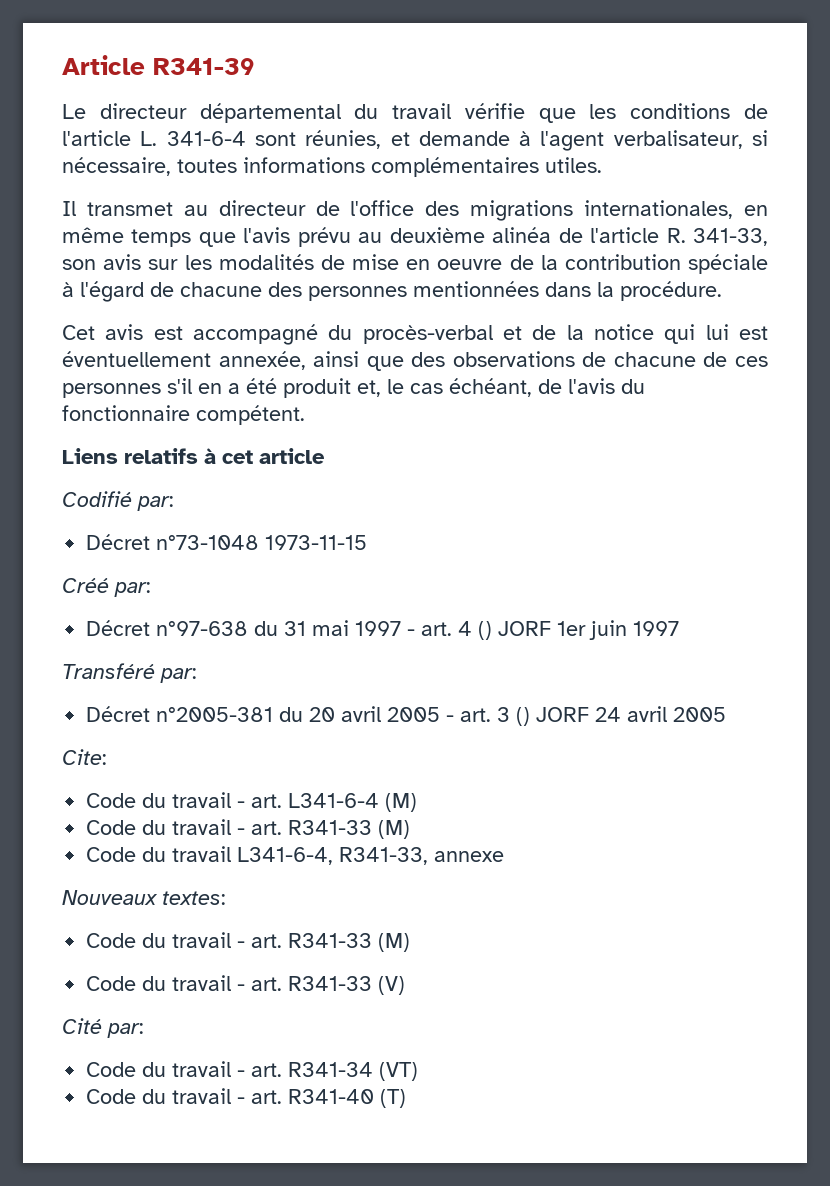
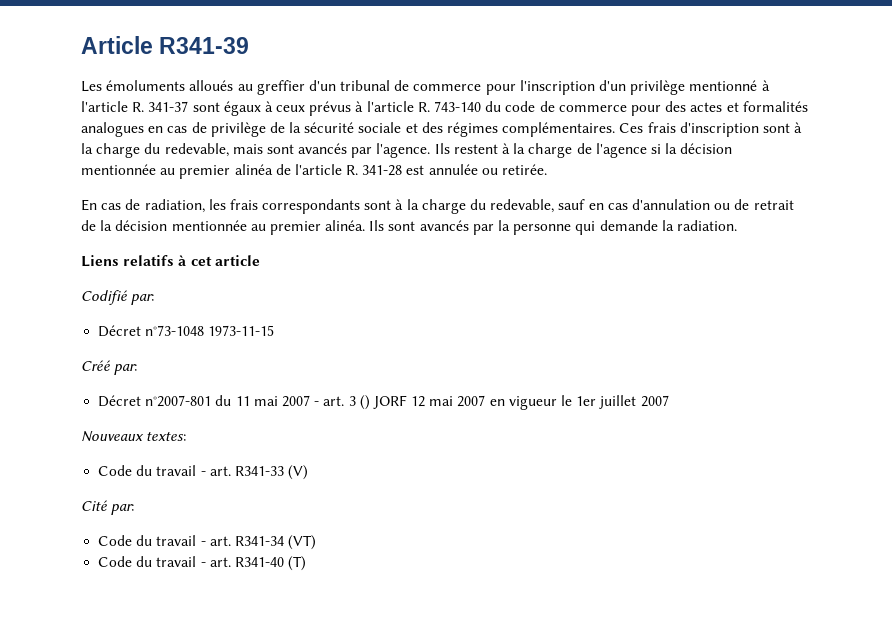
[62,103,769,123] [62,130,768,151] [62,157,602,177] [62,200,769,221] [62,227,769,247] [62,254,769,274] [62,281,722,302] [62,324,768,345] [62,351,768,371] [62,378,645,398] [62,405,305,425] Le directeur départemental du travail vérifie que les conditions de l'article L. 341-6-4 sont réunies, et demande à l'agent verbalisateur, si nécessaire, toutes informations complémentaires utiles. // Il transmet au directeur de l'office des migrations internationales, en même temps que l'avis prévu au deuxième alinéa de l'article R. 341-33, son avis sur les modalités de mise en oeuvre de la contribution spéciale à l'égard de chacune des personnes mentionnées dans la procédure. // Cet avis est accompagné du procès-verbal et de la notice qui lui est éventuellement annexée, ainsi que des observations de chacune de ces personnes s'il en a été produit et, le cas échéant, de l'avis du fonctionnaire compétent. -> [81,80,770,95] [81,101,808,116] [81,122,803,137] [81,143,733,158] [81,164,548,179] [81,199,794,214] [81,220,737,235] Les émoluments alloués au greffier d'un tribunal de commerce pour l'inscription d'un privilège mentionné à l'article R. 341-37 sont égaux à ceux prévus à l'article R. 743-140 du code de commerce pour des actes et formalités analogues en cas de privilège de la sécurité sociale et des régimes complémentaires. Ces frais d'inscription sont à la charge du redevable, mais sont avancés par l'agence. Ils restent à la charge de l'agence si la décision mentionnée au premier alinéa de l'article R. 341-28 est annulée ou retirée. // En cas de radiation, les frais correspondants sont à la charge du redevable, sauf en cas d'annulation ou de retrait de la décision mentionnée au premier alinéa. Ils sont avancés par la personne qui demande la radiation.
[156,620,680,640] [62,663,197,683] [86,706,441,722] n°97-638 du 31 mai 1997 - art. 4 () JORF 1er juin 1997 // Transféré par: // Décret n°2005-381 du 20 avril 2005 -> [145,395,310,407] n°2007-801 du 11 mai 2007
[595,706,727,722] [62,749,107,765] [86,792,418,812] [86,819,411,839] [86,846,505,865] [62,890,226,905] [86,932,411,952] 24 avril 2005 // Cite: // Code du travail - art. L341-6-4 (M) // Code du travail - art. R341-33 (M) // Code du travail L341-6-4, R341-33, annexe // Nouveaux textes: // Code du travail - art. R341-33 (M) -> [411,395,669,410] [81,431,187,442] 12 mai 2007 en vigueur le 1er juillet 2007 // Nouveaux textes:

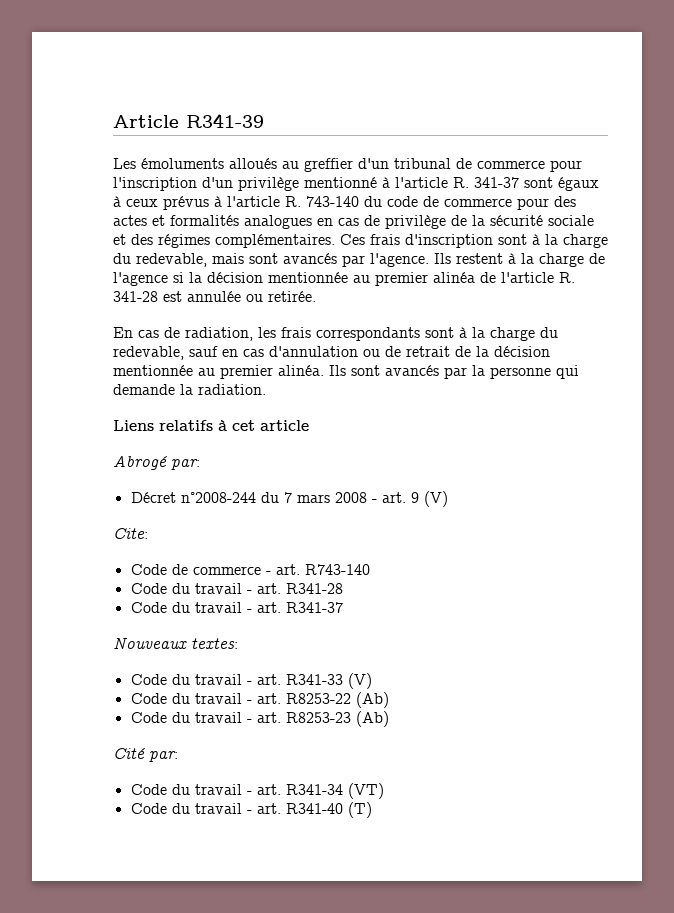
[81,290,155,305] [98,325,275,337] [81,360,138,375] [98,395,669,410] Codifié par: // Décret n°73-1048 1973-11-15 // Créé par: // Décret n°2007-801 du 11 mai 2007 - art. 3 () JORF 12 mai 2007 en vigueur le 1er juillet 2007 -> [113,456,200,470] [130,491,448,507] [113,528,148,539] [130,564,370,575] [130,583,343,594] [130,602,343,613] Abrogé par: // Décret n°2008-244 du 7 mars 2008 - art. 9 (V) // Cite: // Code de commerce - art. R743-140 // Code du travail - art. R341-28 // Code du travail - art. R341-37
(309, 472) none -> [130,692,389,708] [130,711,389,727] // Code du travail - art. R8253-22 (Ab) // Code du travail - art. R8253-23 (Ab)

